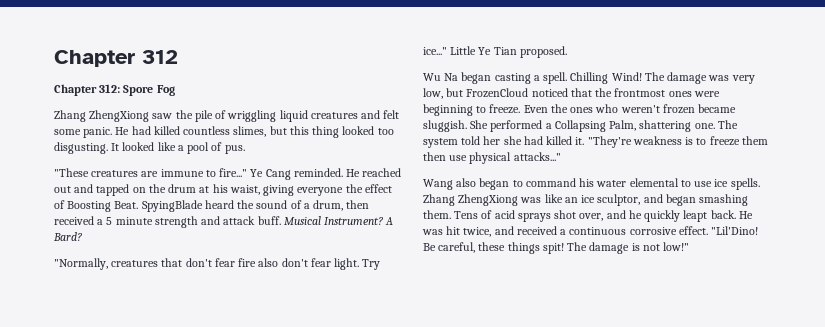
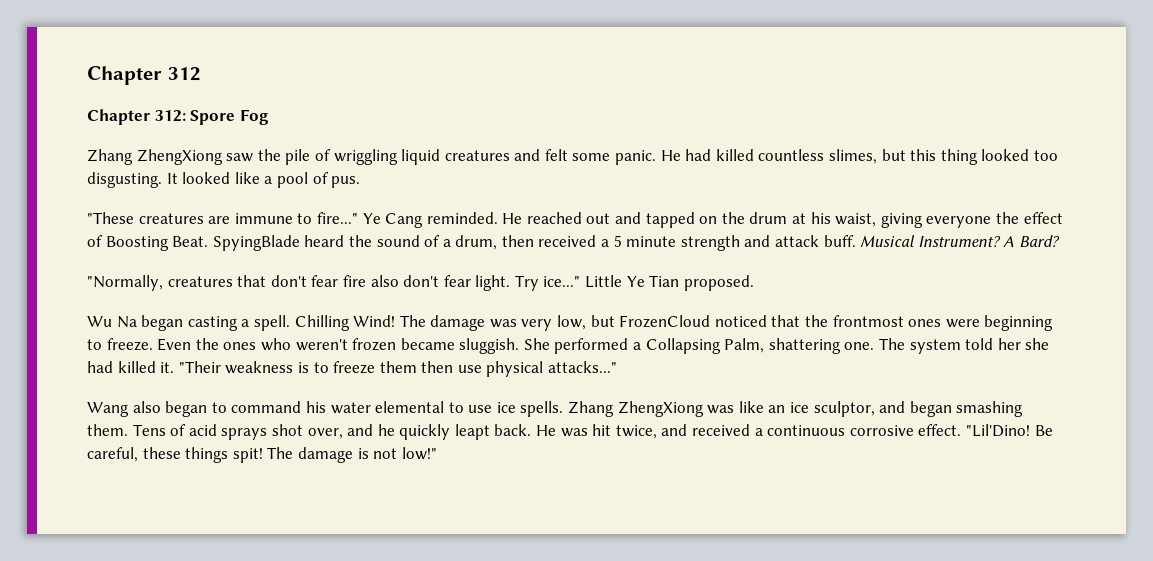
[587,136,632,148] "They're -> [178,361,221,373] "Their

